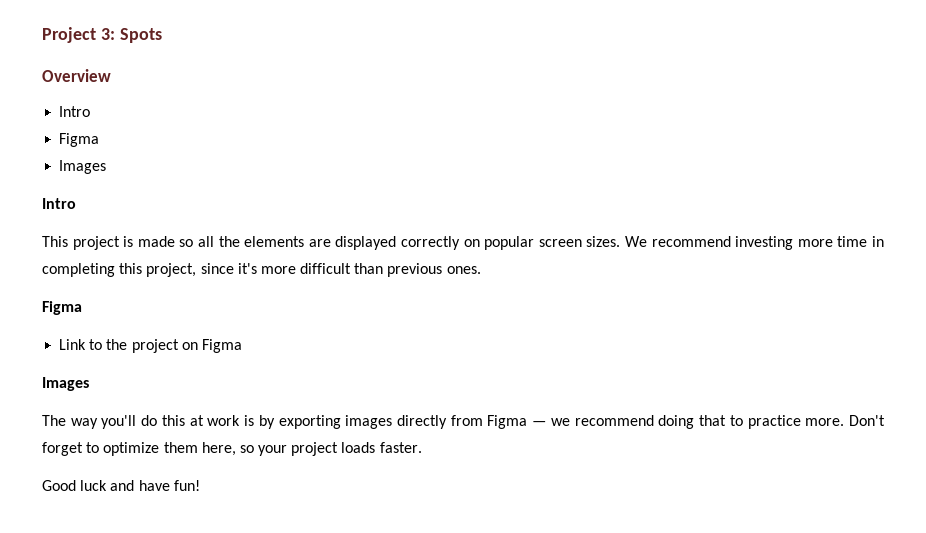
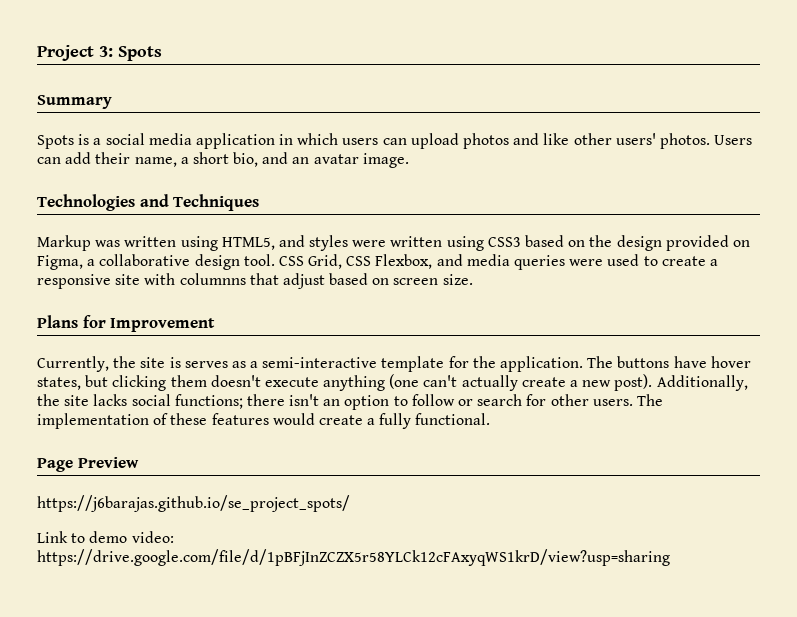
[42,69,111,82] [59,106,91,117] [59,133,100,147] [59,160,107,174] [42,198,76,209] [42,236,885,250] [42,263,481,277] [42,301,82,315] [59,339,242,353] [42,377,89,391] [42,415,886,429] [42,442,422,456] [42,480,200,491] Overview // Intro // Figma // Images // Intro // This project is made so all the elements are displayed correctly on popular screen sizes. We recommend investing more time in completing this project, since it's more difficult than previous ones. // Figma // Link to the project on Figma // Images // The way you'll do this at work is by exporting images directly from Figma — we recommend doing that to practice more. Don't forget to optimize them here, so your project loads faster. // Good luck and have fun! -> [37,95,112,109] [37,133,753,149] [37,152,409,168] [37,194,260,211] [37,235,750,251] [37,254,718,270] [37,273,473,289] [37,315,216,332] [37,356,751,372] [37,374,748,391] [37,394,663,410] [37,413,491,429] [37,457,139,472] [37,495,350,512] [37,531,174,543] [37,549,670,566] Summary // Spots is a social media application in which users can upload photos and like other users' photos. Users can add their name, a short bio, and an avatar image. // Technologies and Techniques // Markup was written using HTML5, and styles were written using CSS3 based on the design provided on Figma, a collaborative design tool. CSS Grid, CSS Flexbox, and media queries were used to create a responsive site with columnns that adjust based on screen size. // Plans for Improvement // Currently, the site is serves as a semi-interactive template for the application. The buttons have hover states, but clicking them doesn't execute anything (one can't actually create a new post). Additionally, the site lacks social functions; there isn't an option to follow or search for other users. The implementation of these features would create a fully functional. // Page Preview // https://j6barajas.github.io/se_project_spots/ // Link to demo video: https://drive.google.com/file/d/1pBFjInZCZX5r58YLCk12cFAxyqWS1krD/view?usp=sharing

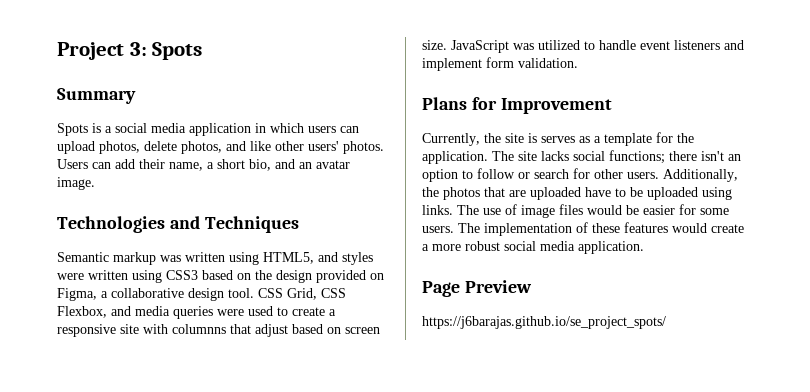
[463,133,510,149] photos -> [99,141,222,154] photos, delete photos,
[37,235,91,251] Markup -> [57,252,156,265] Semantic markup
(473, 279) none -> [451,40,744,53] [422,57,578,71] JavaScript was utilized to handle event listeners and implement form validation.
[262,357,378,368] semi-interactive -> (601, 139) none
[617,356,751,368] [37,374,748,391] [37,394,60,406] buttons have hover states, but clicking them doesn't execute anything (one can't actually create a new post). Additionally, the -> (514, 156) none
(633, 402) none -> [663,169,738,182] [422,187,732,200] [422,204,729,218] [422,226,454,233] Additionally, the photos that are uploaded have to be uploaded using links. The use of image files would be easier for some users.
[379,413,491,429] [37,457,139,472] [37,495,350,512] [37,531,174,543] [37,549,670,566] fully functional. // Page Preview // https://j6barajas.github.io/se_project_spots/ // Link to demo video: https://drive.google.com/file/d/1pBFjInZCZX5r58YLCk12cFAxyqWS1krD/view?usp=sharing -> [432,241,644,254] [422,280,532,297] [422,316,666,329] more robust social media application. // Page Preview // https://j6barajas.github.io/se_project_spots/

